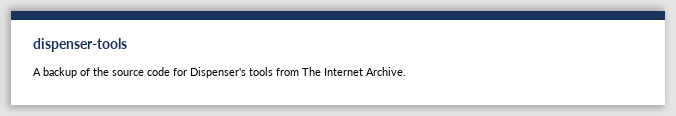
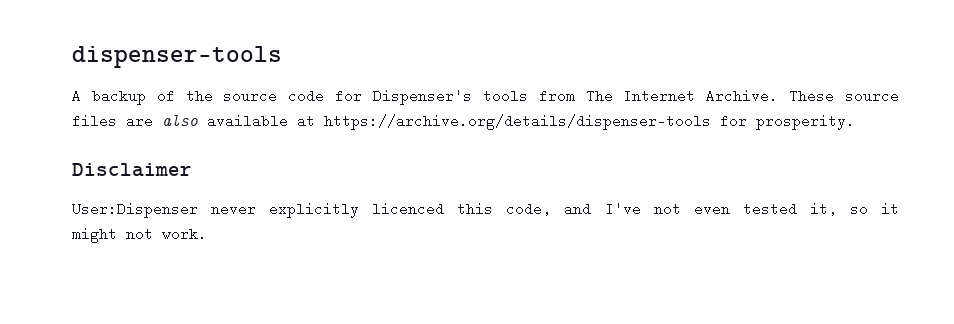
(406, 71) none -> [789,89,900,103] [72,114,855,130] [72,163,192,177] [72,202,900,218] [72,227,207,243] These source files are also available at https://archive.org/details/dispenser-tools for prosperity. // Disclaimer // User:Dispenser never explicitly licenced this code, and I've not even tested it, so it might not work.

